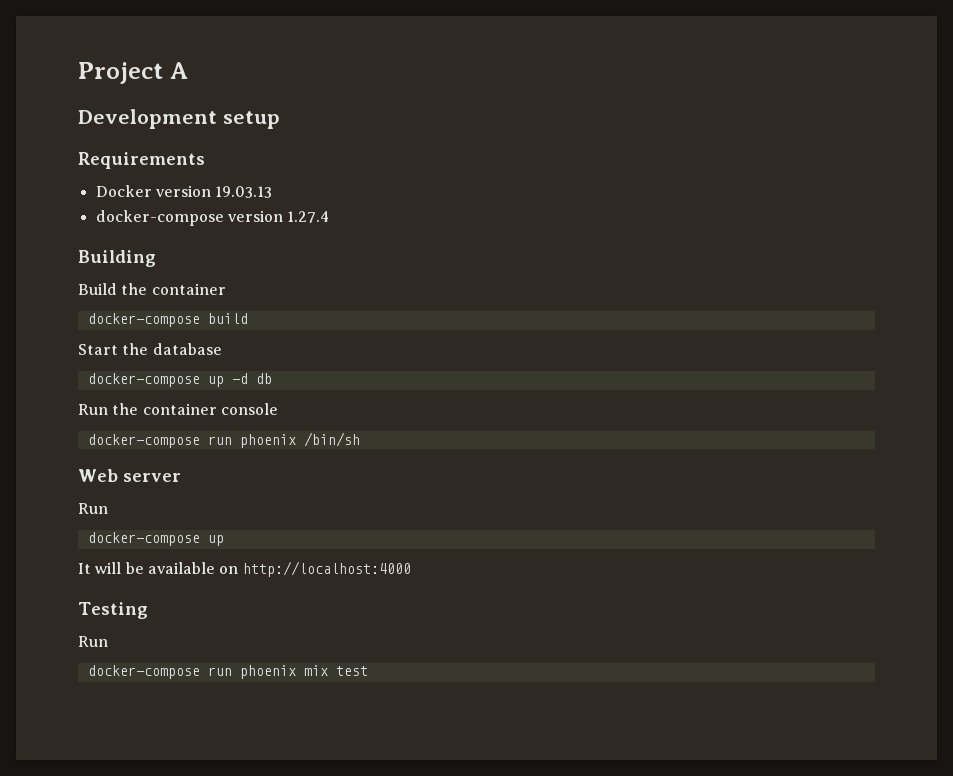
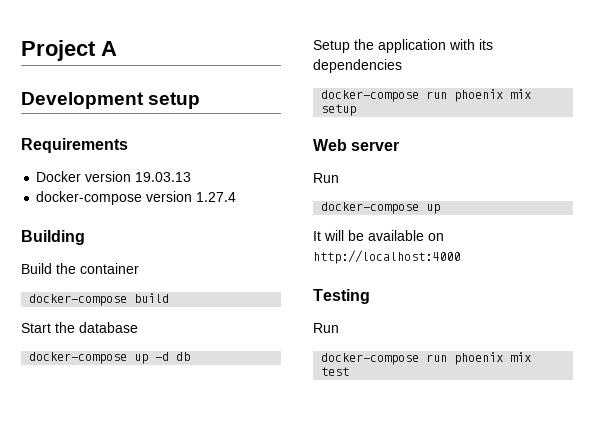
[78,403,278,415] [87,432,360,448] Run the container console // docker-compose run phoenix /bin/sh -> [313,39,493,53] [313,59,402,73] [321,89,532,102] [321,104,357,116] Setup the application with its dependencies // docker-compose run phoenix mix setup

